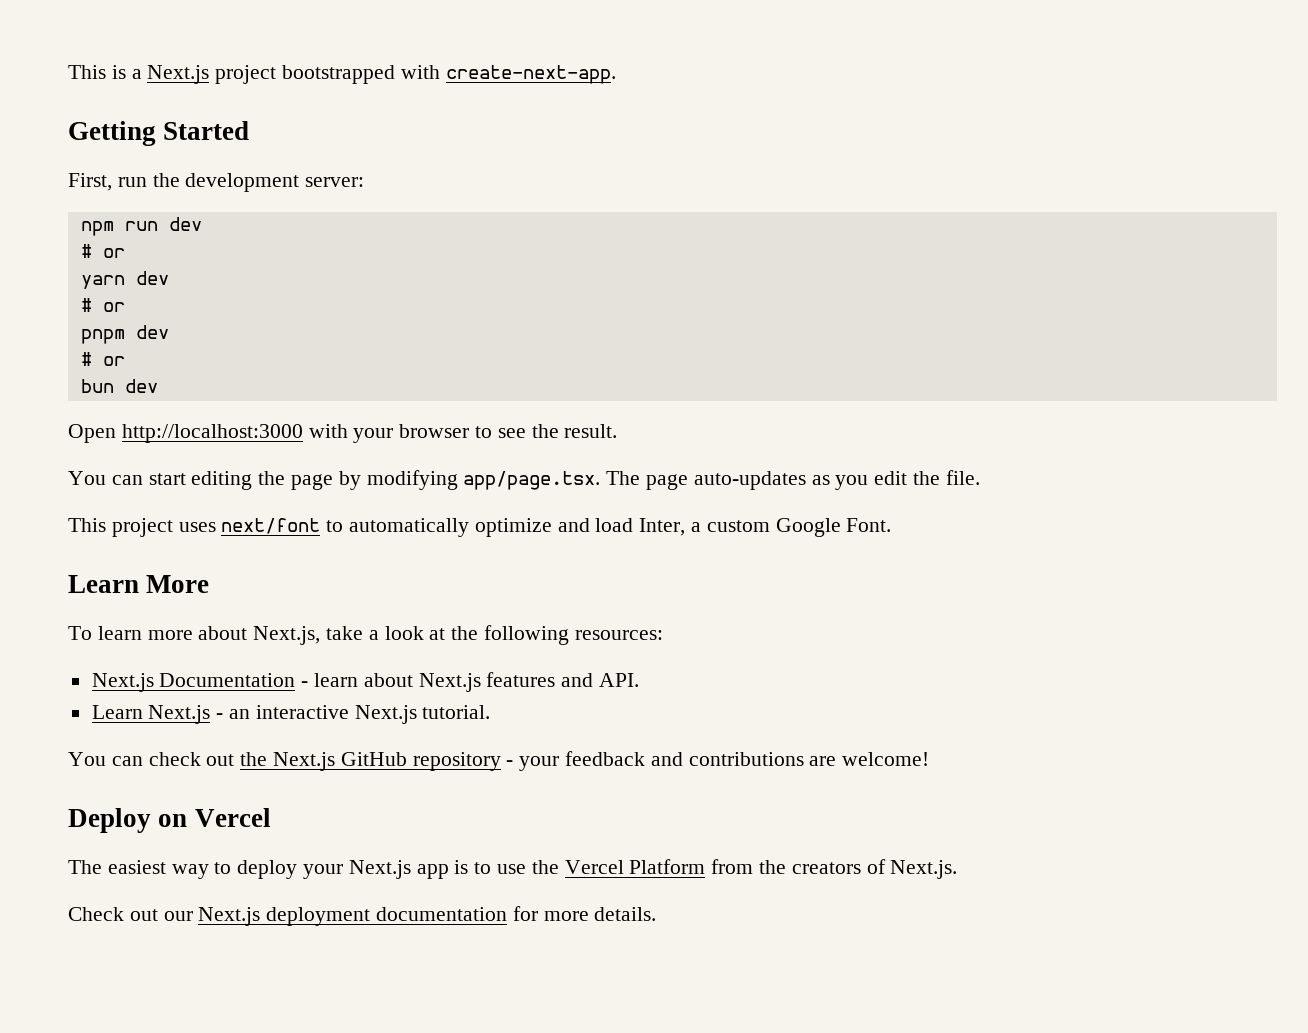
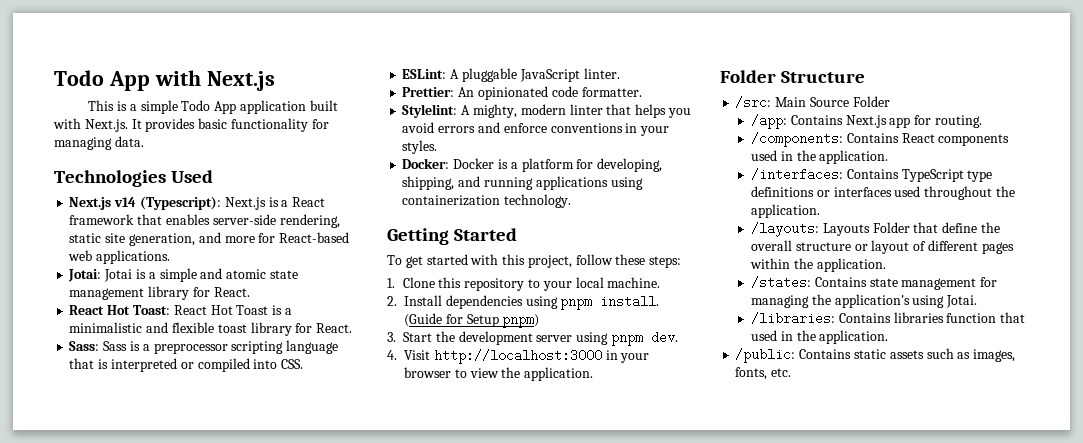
[68,65,616,84] [68,121,250,146] [68,173,365,192] [80,217,202,236] [80,244,125,258] [80,271,169,289] [80,298,125,312] [80,325,169,344] [80,352,125,366] [80,379,158,393] [68,424,618,443] [68,470,980,490] [68,518,892,537] [68,575,210,593] [68,625,663,645] [91,672,640,692] [91,705,491,724] [68,751,930,771] [68,808,271,833] [68,859,958,879] [68,906,657,926] This is a Next.js project bootstrapped with create-next-app. // Getting Started // First, run the development server: // npm run dev // # or // yarn dev // # or // pnpm dev // # or // bun dev // Open http://localhost:3000 with your browser to see the result. // You can start editing the page by modifying app/page.tsx. The page auto-updates as you edit the file. // This project uses next/font to automatically optimize and load Inter, a custom Google Font. // Learn More // To learn more about Next.js, take a look at the following resources: // Next.js Documentation - learn about Next.js features and API. // Learn Next.js - an interactive Next.js tutorial. // You can check out the Next.js GitHub repository - your feedback and contributions are welcome! // Deploy on Vercel // The easiest way to deploy your Next.js app is to use the Vercel Platform from the creators of Next.js. // Check out our Next.js deployment documentation for more details. -> [54,70,275,91] [88,100,338,114] [53,118,329,132] [54,136,144,150] [54,170,214,187] [69,196,326,210] [69,214,340,228] [69,232,350,246] [68,250,171,264] [68,268,298,282] [69,286,250,300] [69,305,292,315] [69,322,353,336] [69,340,339,354] [69,358,304,372] [402,68,620,82] [402,86,642,100] [402,104,691,118] [402,122,670,136] [402,140,438,154] [402,158,663,172] [402,176,643,190] [402,194,572,208] [387,228,518,245] [387,254,682,268] [387,277,661,291] [387,295,660,310] [404,313,540,328] [387,331,678,346] [387,349,650,364] [404,367,594,381] [720,70,866,83] [735,96,890,109] [751,114,982,129] [751,132,1010,147] [751,150,889,164] [751,168,993,182] [751,186,1015,200] [751,204,821,218] [751,222,1000,237] [751,240,1014,254] [750,258,886,272] [751,276,998,290] [751,294,978,308] [751,312,1026,325] [751,330,889,344] [735,348,1016,363] [735,367,792,380] Todo App with Next.js // This is a simple Todo App application built with Next.js. It provides basic functionality for managing data. // Technologies Used // Next.js v14 (Typescript): Next.js is a React framework that enables server-side rendering, static site generation, and more for React-based web applications. // Jotai: Jotai is a simple and atomic state management library for React. // React Hot Toast: React Hot Toast is a minimalistic and flexible toast library for React. // Sass: Sass is a preprocessor scripting language that is interpreted or compiled into CSS. // ESLint: A pluggable JavaScript linter. // Prettier: An opinionated code formatter. // Stylelint: A mighty, modern linter that helps you avoid errors and enforce conventions in your styles. // Docker: Docker is a platform for developing, shipping, and running applications using containerization technology. // Getting Started // To get started with this project, follow these steps: // 1. Clone this repository to your local machine. // 2. Install dependencies using pnpm install. (Guide for Setup pnpm) // 3. Start the development server using pnpm dev. // 4. Visit http://localhost:3000 in your browser to view the application. // Folder Structure // /src: Main Source Folder // /app: Contains Next.js app for routing. // /components: Contains React components used in the application. // /interfaces: Contains TypeScript type definitions or interfaces used throughout the application. // /layouts: Layouts Folder that define the overall structure or layout of different pages within the application. // /states: Contains state management for managing the application's using Jotai. // /libraries: Contains libraries function that used in the application. // /public: Contains static assets such as images, fonts, etc.

